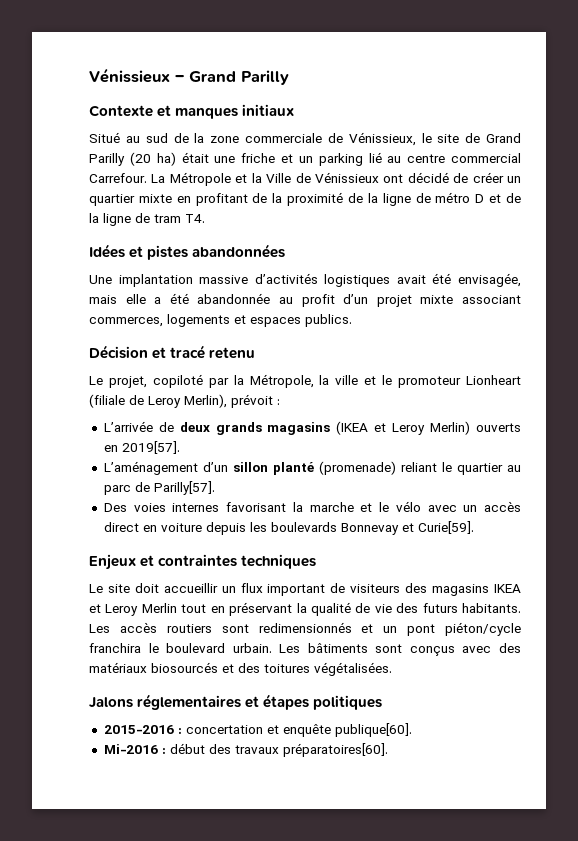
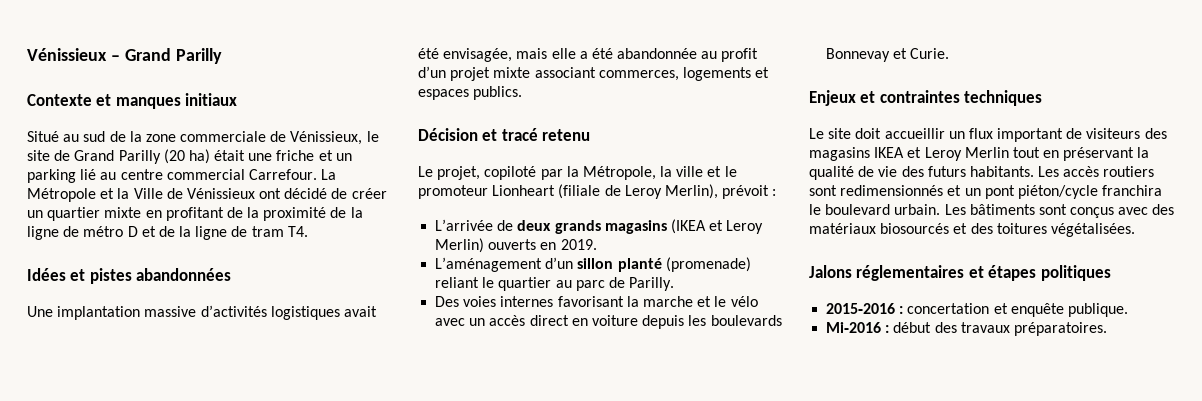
[121,441,180,454] 2019[57]. -> [560,239,597,250] 2019.
[153,481,215,495] Parilly[57]. -> [629,277,675,291] Parilly.
[417,521,474,534] Curie[59]. -> [910,48,950,59] Curie.
[334,723,412,737] publique[60]. -> [1067,303,1128,317] publique.
[282,743,388,757] préparatoires[60]. -> [1013,322,1107,336] préparatoires.

